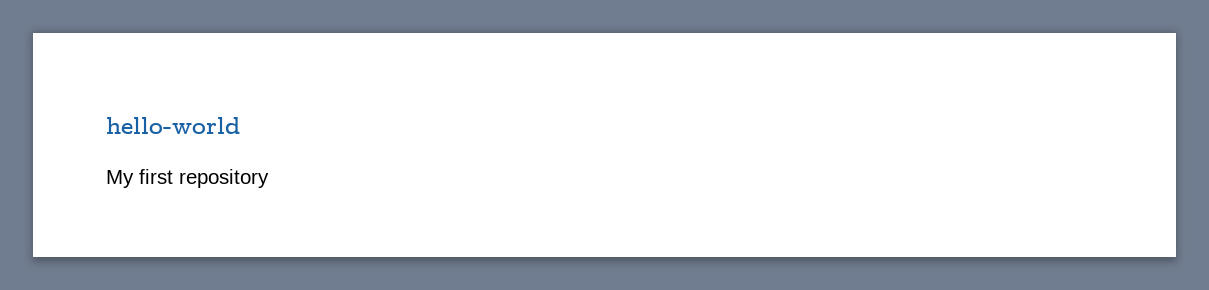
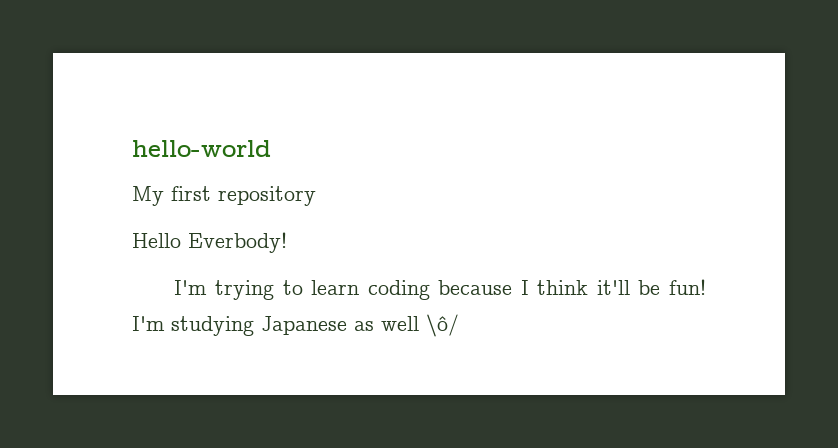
(269, 178) none -> [132,232,287,253] [174,279,706,300] [132,314,459,337] // Hello Everbody! // I'm trying to learn coding because I think it'll be fun! I'm studying Japanese as well \ô/

